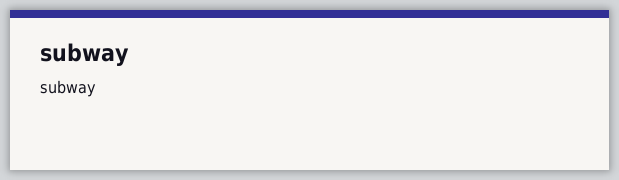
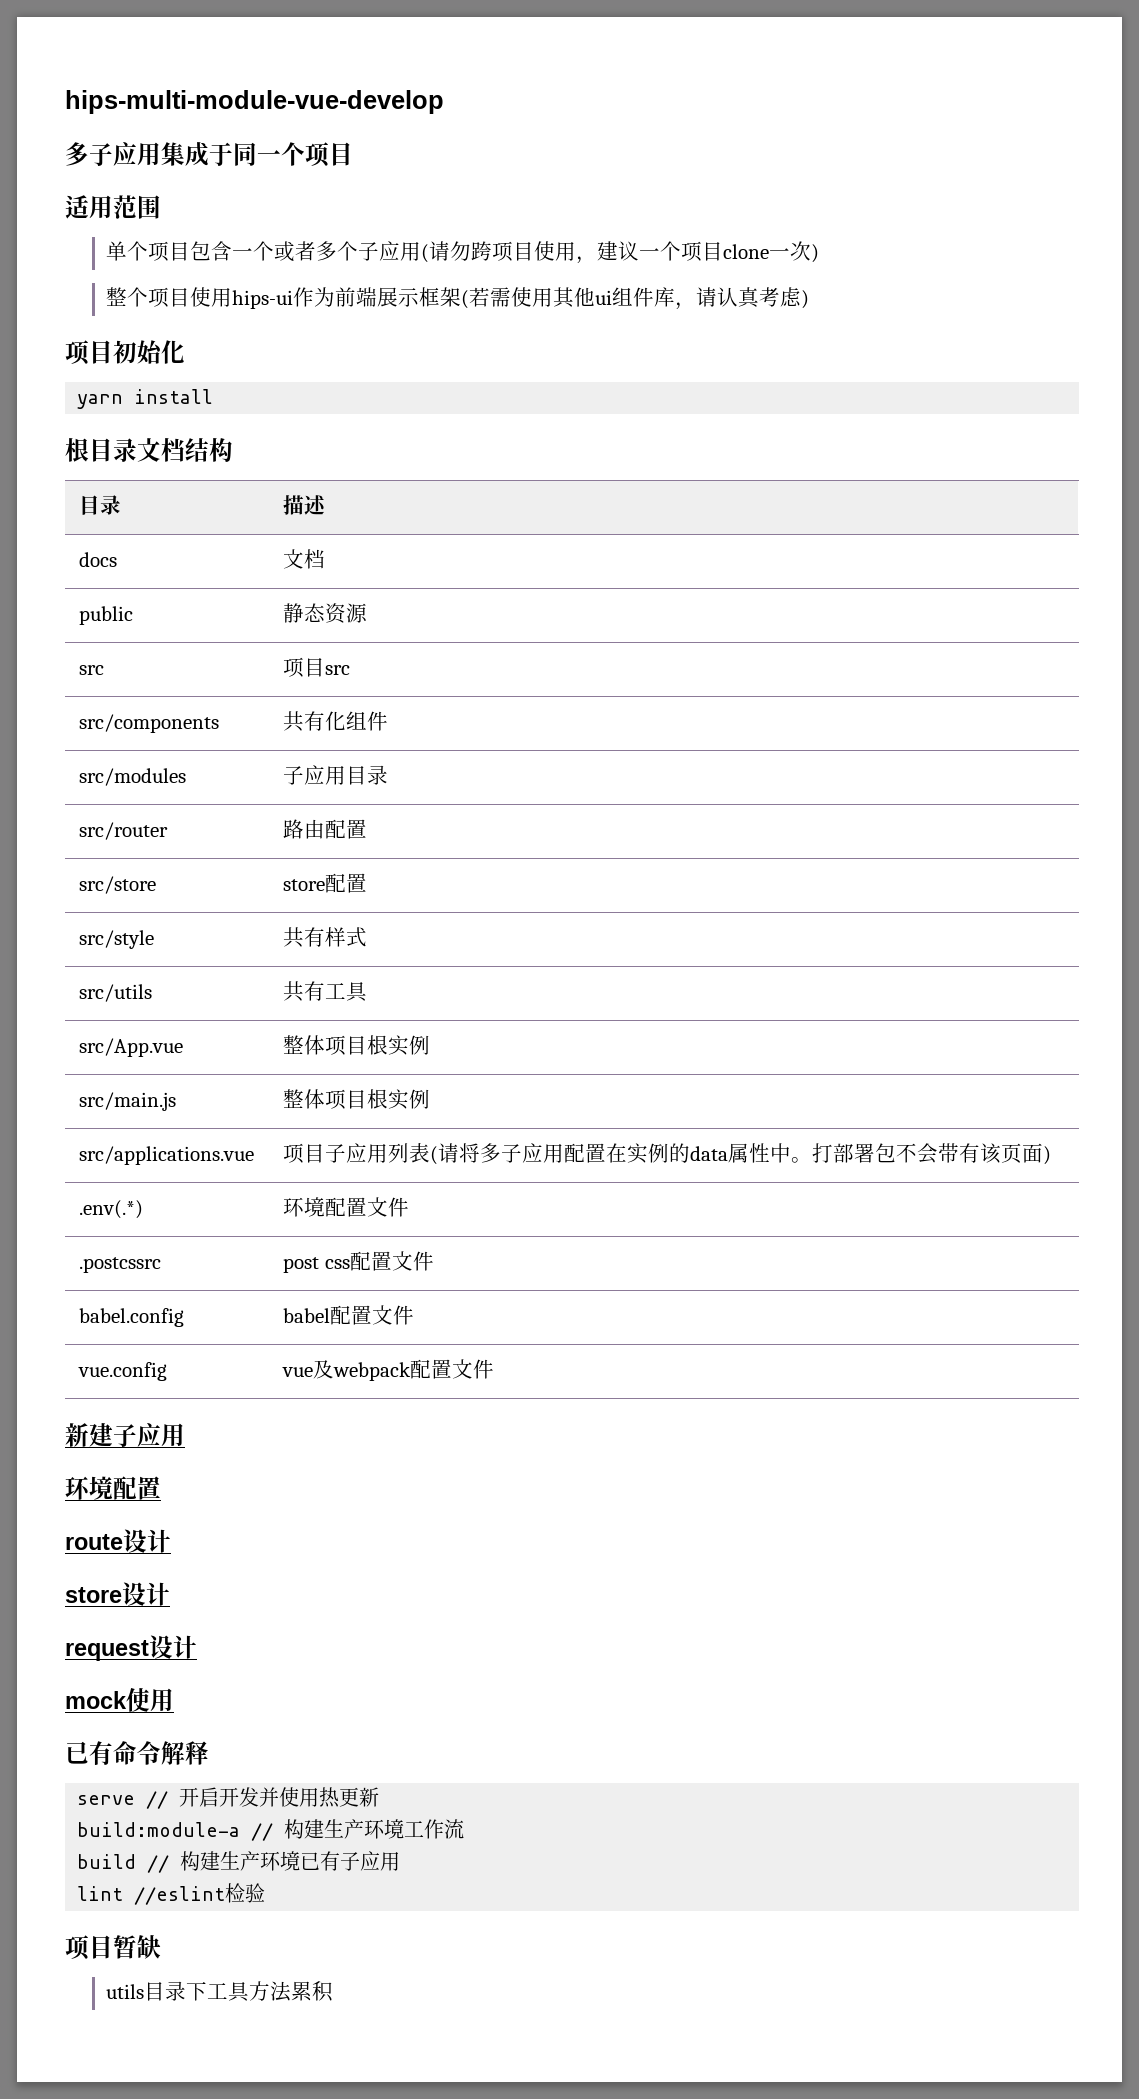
[40,43,129,66] [40,80,96,97] subway // subway -> [65,90,444,114] [65,142,353,167] [65,195,161,219] [105,241,819,264] [105,287,809,310] [65,340,185,365] [77,389,214,409] [65,438,233,462] [79,495,122,515] [283,495,327,515] [79,552,118,567] [283,549,326,569] [79,606,134,625] [283,603,368,624] [79,665,105,675] [283,657,351,678] [79,714,220,733] [283,711,389,732] [79,768,187,786] [283,765,389,785] [79,822,169,840] [283,819,368,839] [79,876,157,894] [283,873,368,893] [79,930,155,949] [283,927,368,948] [79,984,153,1002] [283,981,369,1002] [79,1038,184,1057] [283,1035,431,1056] [79,1092,177,1111] [283,1089,431,1110] [79,1146,255,1165] [283,1143,1052,1165] [79,1200,144,1219] [283,1197,410,1217] [79,1257,162,1273] [283,1251,434,1273] [79,1308,185,1327] [283,1305,415,1325] [78,1362,168,1381] [282,1359,495,1381] [65,1423,185,1447] [65,1476,161,1500] [65,1529,171,1553] [65,1582,170,1606] [65,1635,197,1661] [65,1688,174,1712] [65,1741,209,1765] [77,1787,380,1809] [77,1819,465,1841] [77,1851,401,1873] [77,1883,266,1905] [65,1935,161,1960] [105,1981,333,2002] hips-multi-module-vue-develop // 多子应用集成于同一个项目 // 适用范围 // 单个项目包含一个或者多个子应用(请勿跨项目使用，建议一个项目clone一次) // 整个项目使用hips-ui作为前端展示框架(若需使用其他ui组件库，请认真考虑) // 项目初始化 // yarn install // 根目录文档结构 // 目录 | 描述 // docs | 文档 // public | 静态资源 // src | 项目src // src/components | 共有化组件 // src/modules | 子应用目录 // src/router | 路由配置 // src/store | store配置 // src/style | 共有样式 // src/utils | 共有工具 // src/App.vue | 整体项目根实例 // src/main.js | 整体项目根实例 // src/applications.vue | 项目子应用列表(请将多子应用配置在实例的data属性中。打部署包不会带有该页面) // .env(.*) | 环境配置文件 // .postcssrc | post css配置文件 // babel.config | babel配置文件 // vue.config | vue及webpack配置文件 // 新建子应用 // 环境配置 // route设计 // store设计 // request设计 // mock使用 // 已有命令解释 // serve // 开启开发并使用热更新 // build:module-a // 构建生产环境工作流 // build // 构建生产环境已有子应用 // lint //eslint检验 // 项目暂缺 // utils目录下工具方法累积

